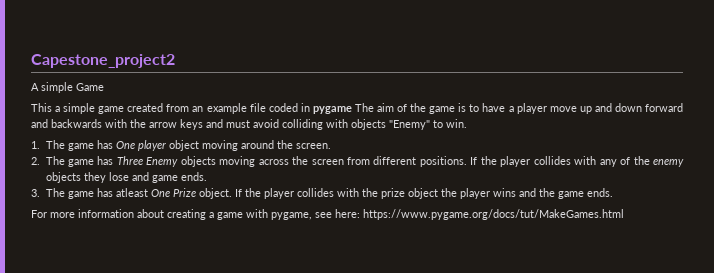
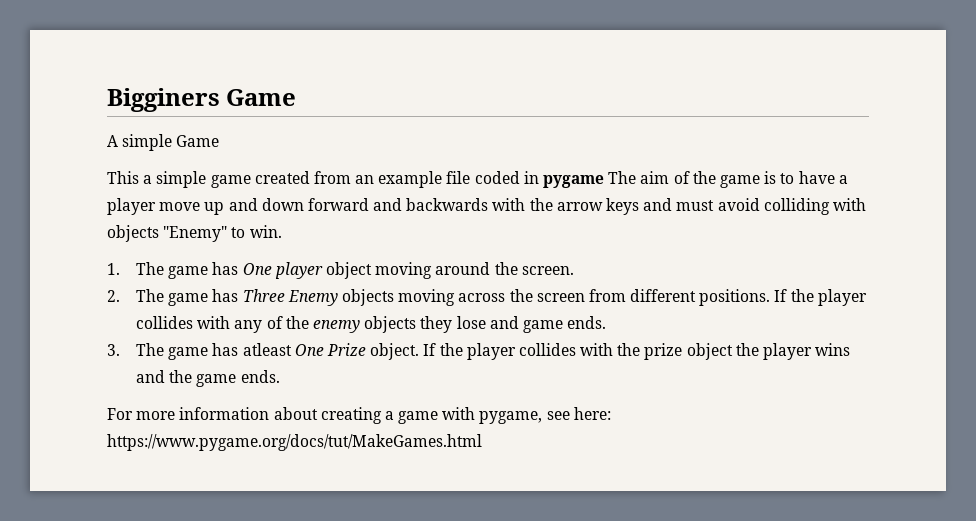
[31,54,175,68] Capestone_project2 -> [107,88,297,112] Bigginers Game

